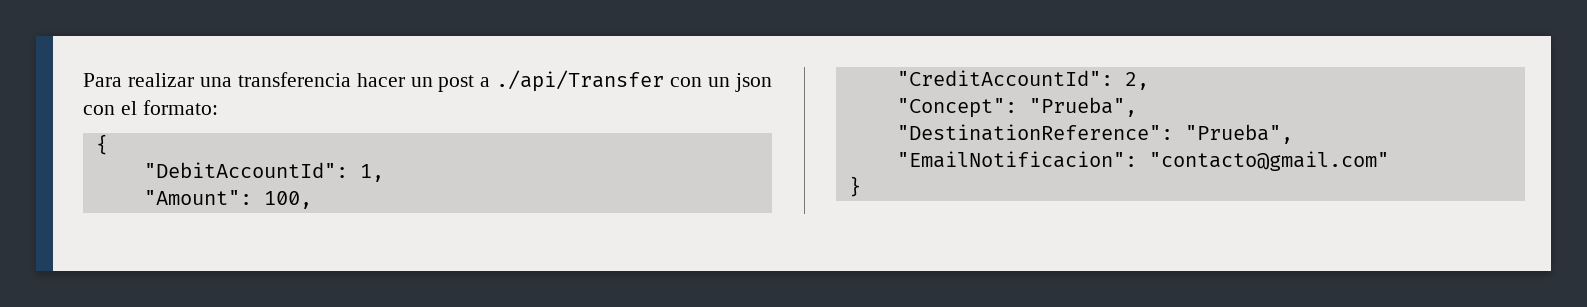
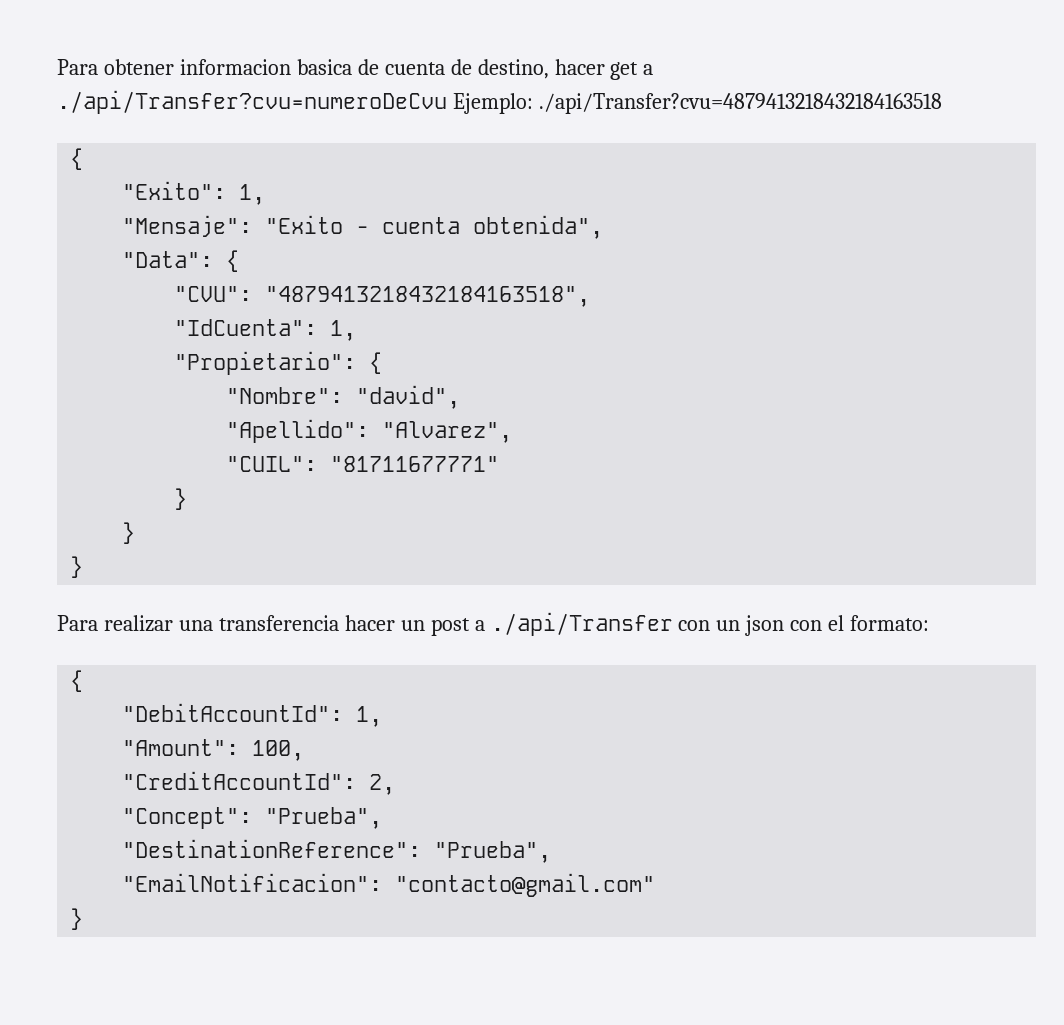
[83,73,122,87] Para -> [57,59,654,80] [57,90,942,114] [70,148,84,170] [122,181,266,205] [122,215,604,239] [122,250,240,272] [174,286,591,307] [174,319,357,341] [174,351,383,375] [226,385,461,409] [226,419,513,443] [226,456,500,472] [174,488,188,510] [122,522,136,544] [70,556,84,578] [57,615,98,631] Para obtener informacion basica de cuenta de destino, hacer get a ./api/Transfer?cvu=numeroDeCvu Ejemplo: ./api/Transfer?cvu=4879413218432184163518 // { // "Exito": 1, // "Mensaje": "Exito - cuenta obtenida", // "Data": { // "CVU": "4879413218432184163518", // "IdCuenta": 1, // "Propietario": { // "Nombre": "david", // "Apellido": "Alvarez", // "CUIL": "81711677771" // } // } // } // Para

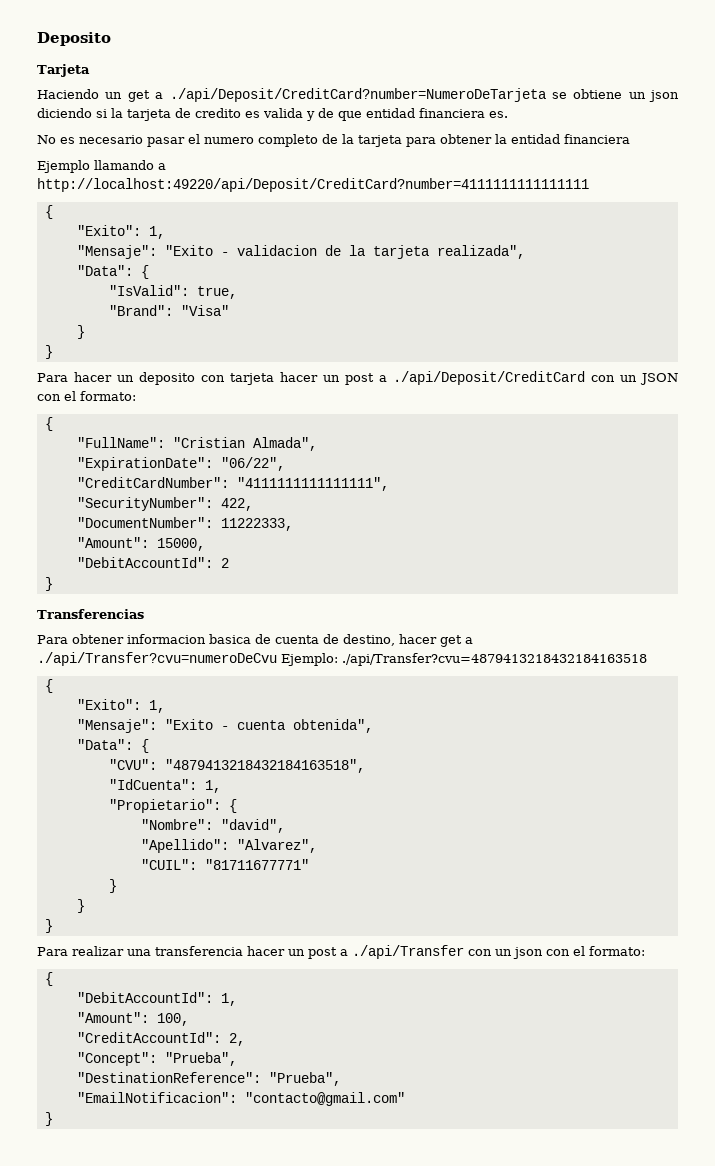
(57, 67) none -> [37,32,111,46] [37,64,90,77] [37,88,679,102] [37,108,508,121] [37,134,630,147] [37,160,166,173] [37,178,589,192] [44,205,53,219] [76,225,165,239] [76,245,525,259] [76,265,149,279] [108,285,237,299] [108,305,229,316] [76,325,85,339] [44,345,53,359] [37,371,678,385] [37,391,136,401] [44,417,53,431] [76,437,317,451] [76,457,285,471] [76,477,389,491] [76,497,253,511] [76,517,293,531] [76,537,205,551] [76,557,229,568] [44,577,53,591] [37,609,144,619] Deposito // Tarjeta // Haciendo un get a ./api/Deposit/CreditCard?number=NumeroDeTarjeta se obtiene un json diciendo si la tarjeta de credito es valida y de que entidad financiera es. // No es necesario pasar el numero completo de la tarjeta para obtener la entidad financiera // Ejemplo llamando a http://localhost:49220/api/Deposit/CreditCard?number=4111111111111111 // { // "Exito": 1, // "Mensaje": "Exito - validacion de la tarjeta realizada", // "Data": { // "IsValid": true, // "Brand": "Visa" // } // } // Para hacer un deposito con tarjeta hacer un post a ./api/Deposit/CreditCard con un JSON con el formato: // { // "FullName": "Cristian Almada", // "ExpirationDate": "06/22", // "CreditCardNumber": "4111111111111111", // "SecurityNumber": 422, // "DocumentNumber": 11222333, // "Amount": 15000, // "DebitAccountId": 2 // } // Transferencias //

